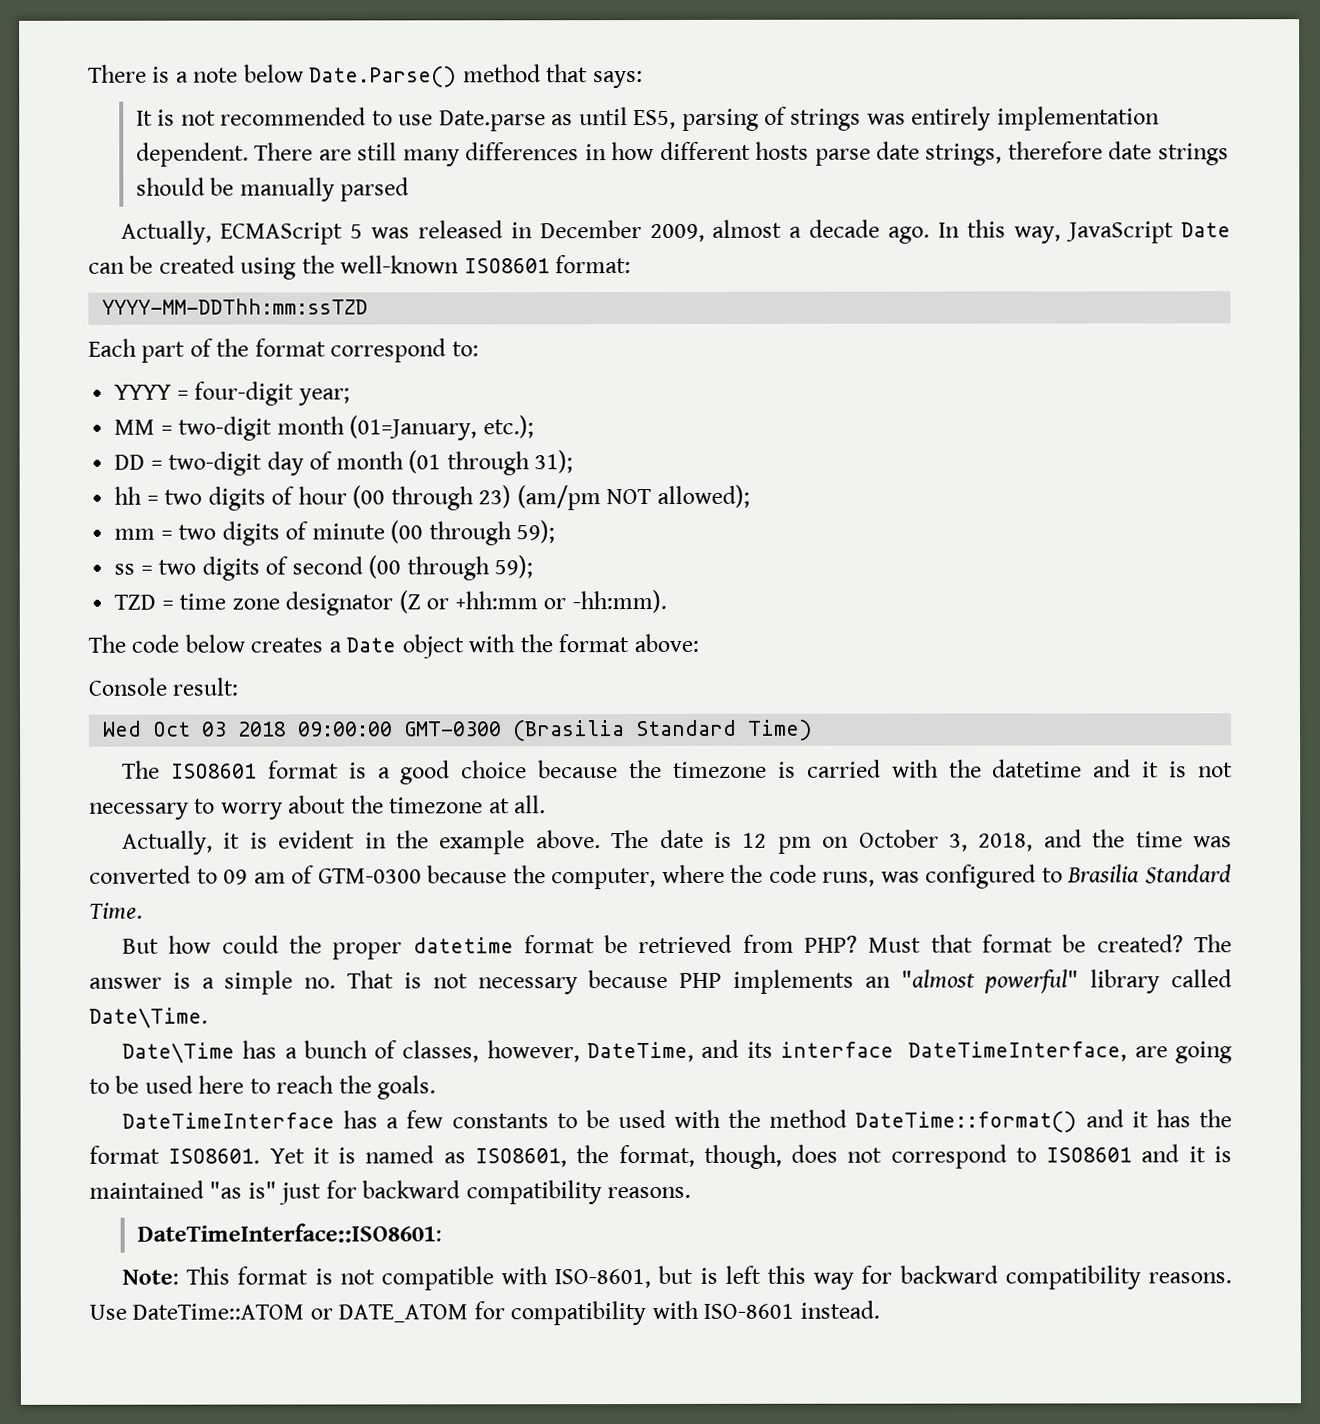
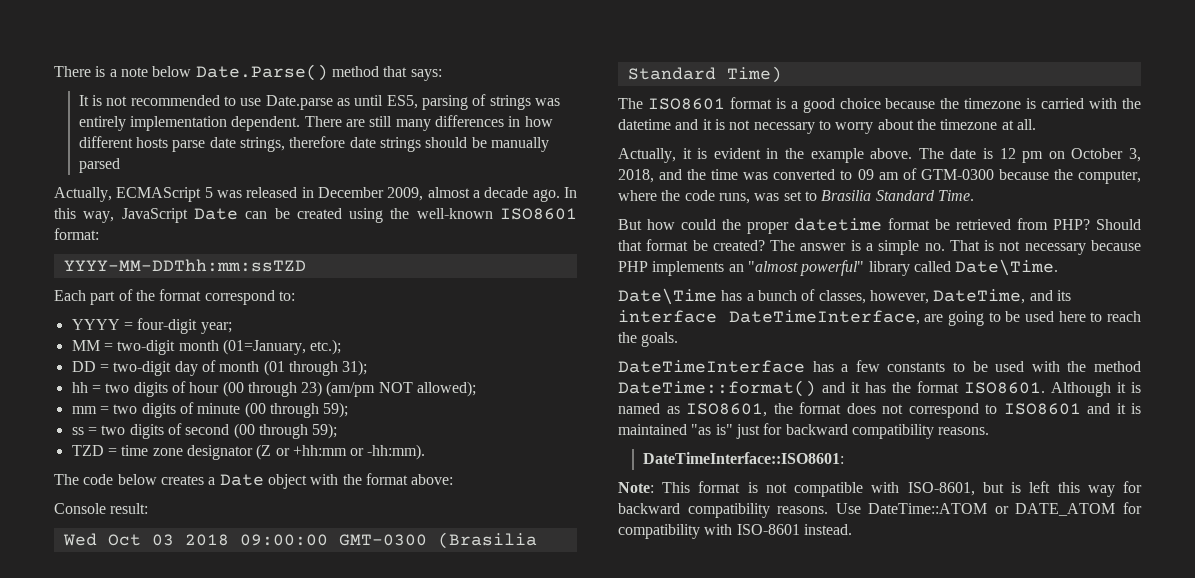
[925,864,1037,889] configured -> [783,191,802,201] set
[868,937,922,953] Must -> [1096,219,1141,230] Should
[269,1148,305,1164] Yet -> [1051,382,1111,397] Although
[618,1144,782,1169] format, though, -> [799,402,841,414] format

